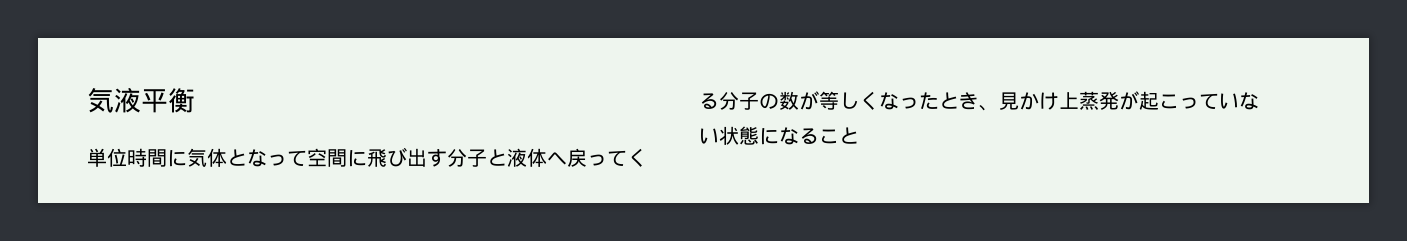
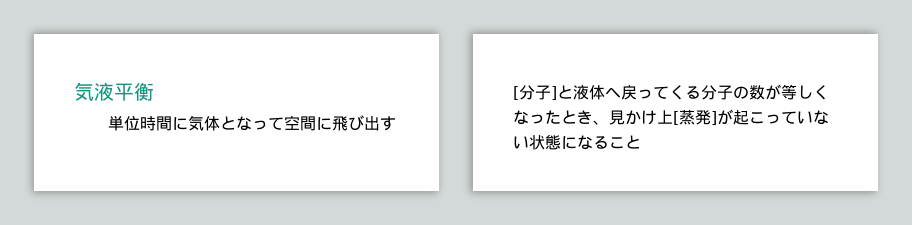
[447,148,487,167] 分子 -> [513,85,557,100] [分子]
[1079,91,1119,110] 蒸発 -> [673,110,717,125] [蒸発]

